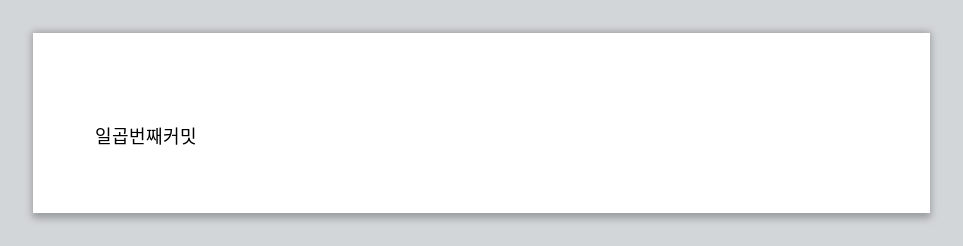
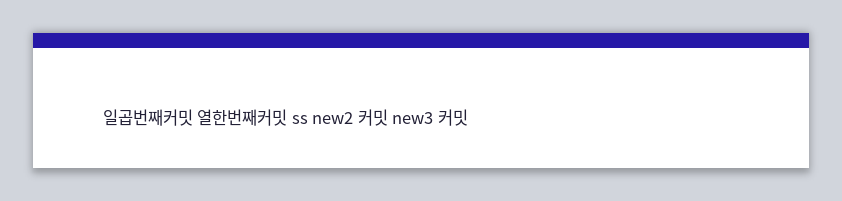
(197, 136) none -> [197,109,468,126] 열한번째커밋 ss new2 커밋 new3 커밋

